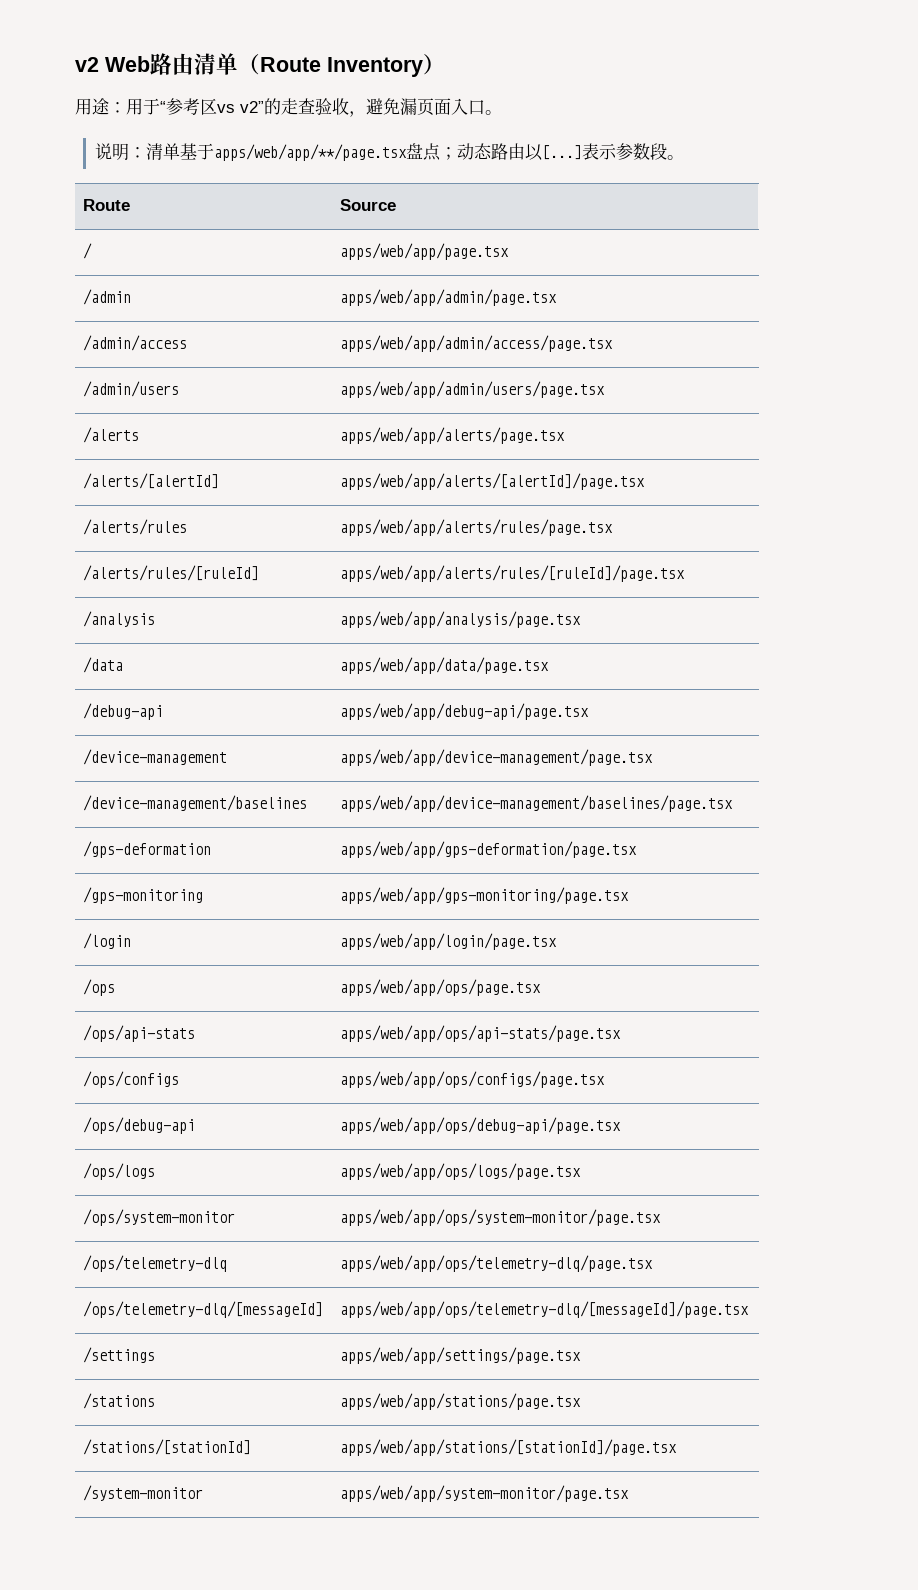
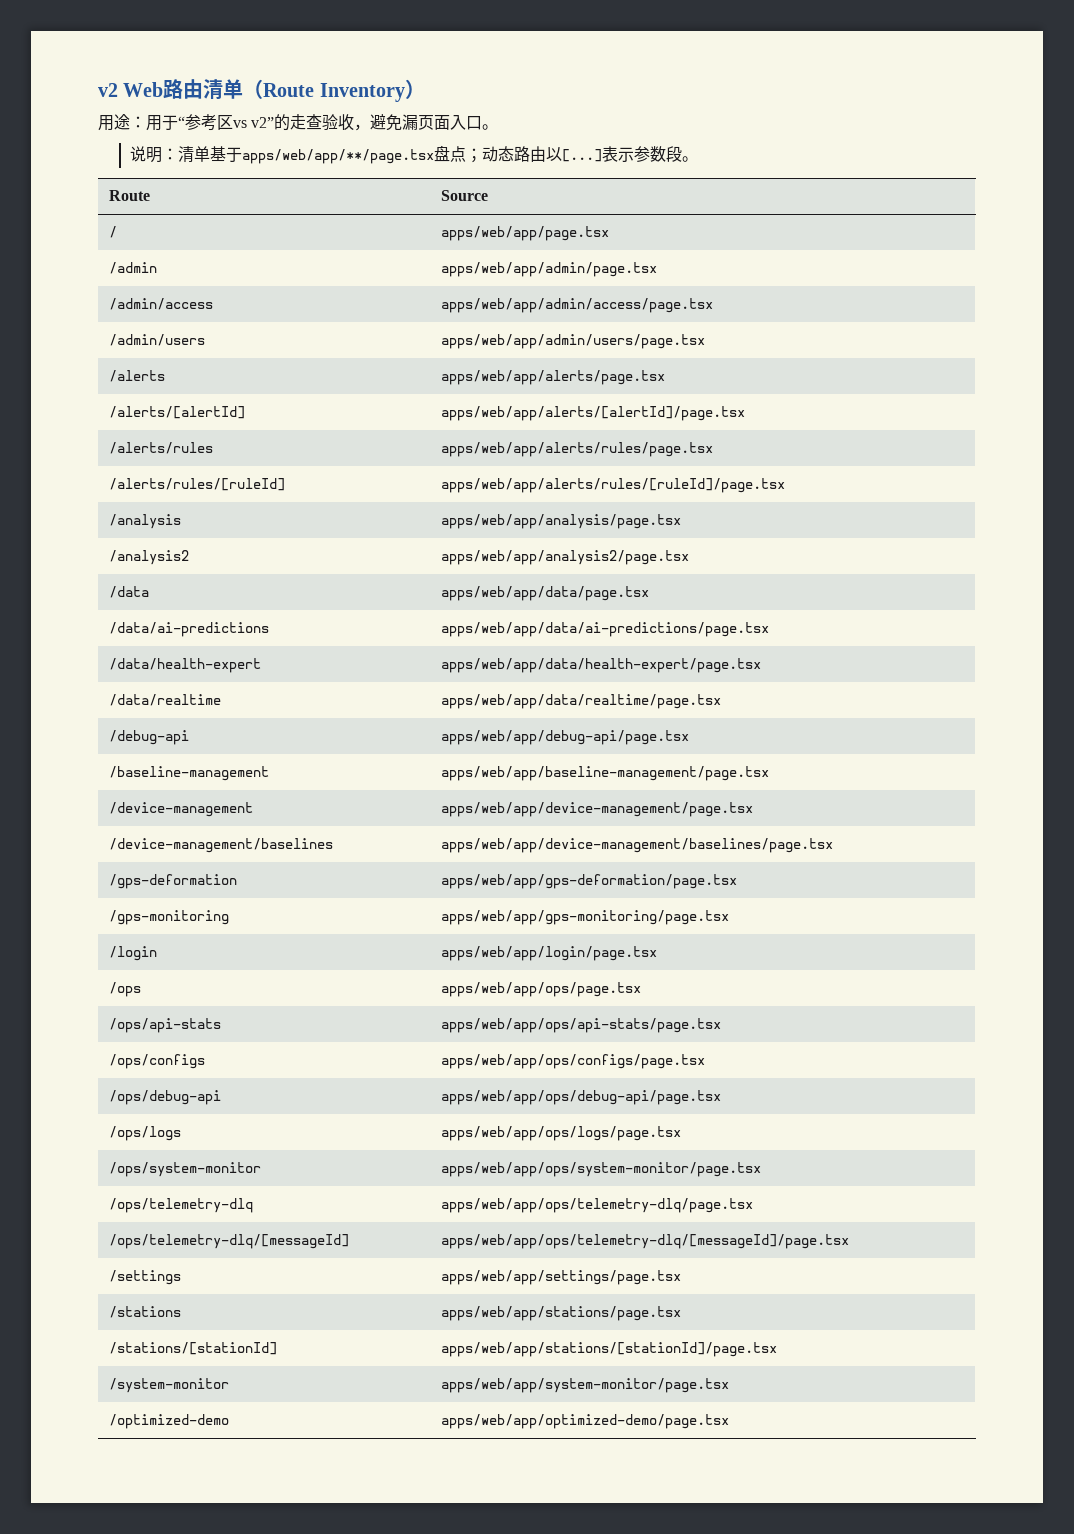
(582, 619) none -> [108,550,189,565] [440,550,689,565] // /analysis2 | apps/web/app/analysis2/page.tsx
(550, 665) none -> [108,622,269,637] [440,622,769,637] [108,658,261,673] [440,658,761,673] [108,694,221,706] [440,694,721,709] // /data/ai-predictions | apps/web/app/data/ai-predictions/page.tsx // /data/health-expert | apps/web/app/data/health-expert/page.tsx // /data/realtime | apps/web/app/data/realtime/page.tsx
(590, 711) none -> [108,766,269,781] [440,766,769,781] // /baseline-management | apps/web/app/baseline-management/page.tsx
(630, 1493) none -> [108,1414,229,1429] [440,1414,729,1429] // /optimized-demo | apps/web/app/optimized-demo/page.tsx

